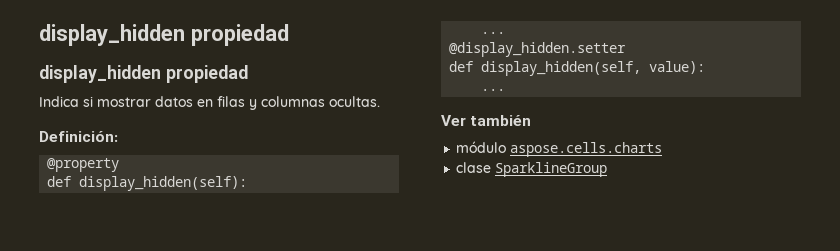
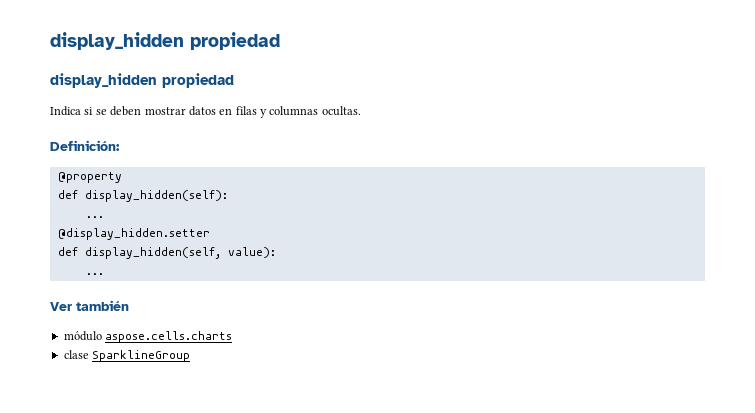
(93, 101) none -> [95,106,142,116] se deben

